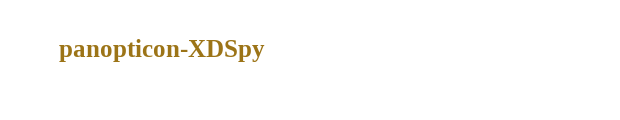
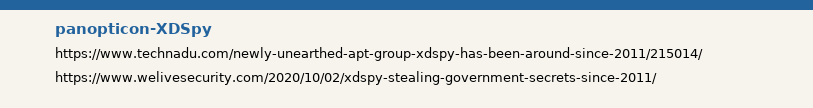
(265, 50) none -> [55,47,703,61] [55,71,657,85] // https://www.technadu.com/newly-unearthed-apt-group-xdspy-has-been-around-since-2011/215014/ // https://www.welivesecurity.com/2020/10/02/xdspy-stealing-government-secrets-since-2011/

